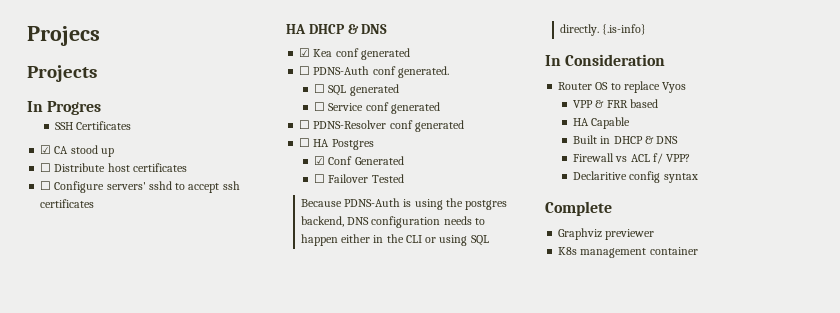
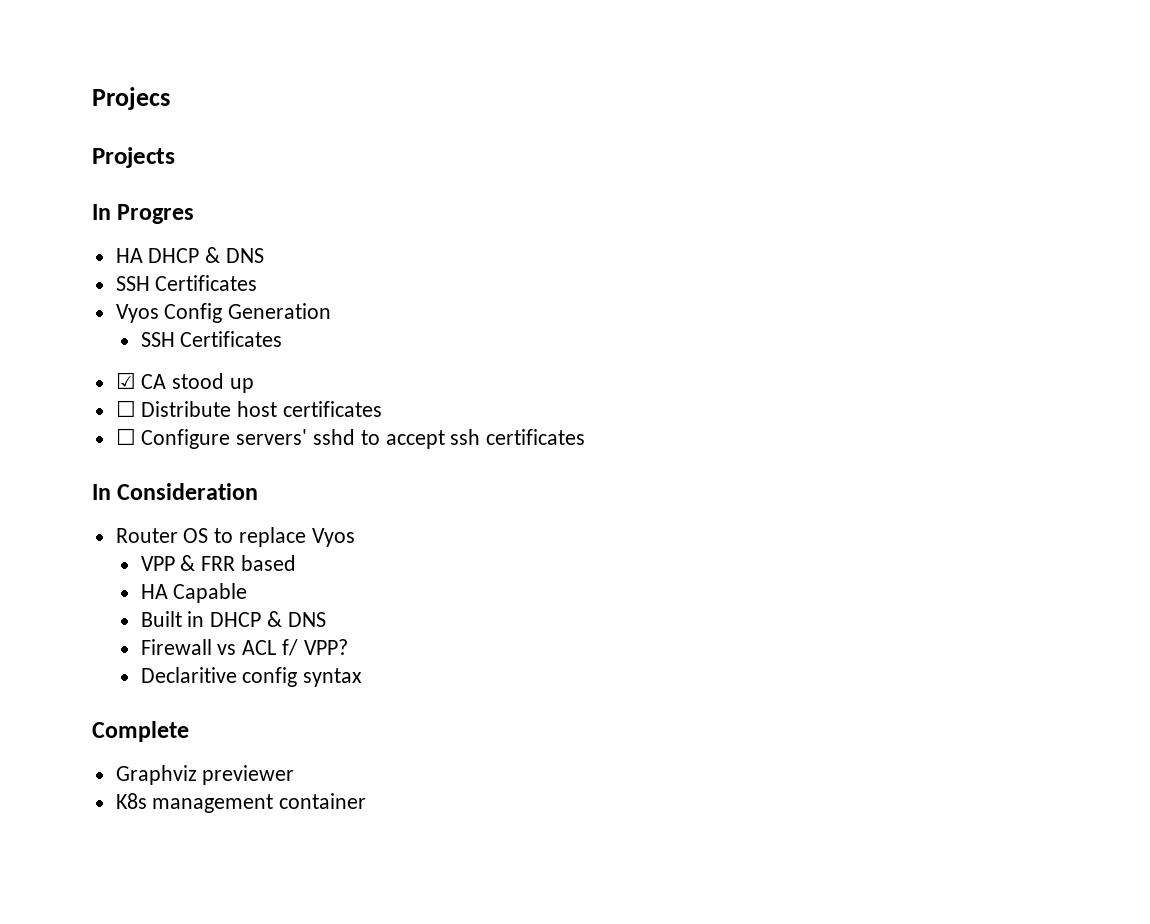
(102, 108) none -> [115,247,265,263] [115,275,258,291] [115,303,332,323] // HA DHCP & DNS // SSH Certificates // Vyos Config Generation
[286,24,388,34] [299,48,410,60] [299,66,449,78] [314,84,399,96] [314,102,440,114] [299,120,464,132] [299,138,374,150] [314,156,404,165] [314,174,404,183] [300,198,508,210] [300,216,485,228] [300,234,489,246] [559,24,647,36] // HA DHCP & DNS // ☑ Kea conf generated // ☐ PDNS-Auth conf generated. // ☐ SQL generated // ☐ Service conf generated // ☐ PDNS-Resolver conf generated // ☐ HA Postgres // ☑ Conf Generated // ☐ Failover Tested // Because PDNS-Auth is using the postgres backend, DNS configuration needs to happen either in the CLI or using SQL directly. {.is-info} -> (586, 437) none

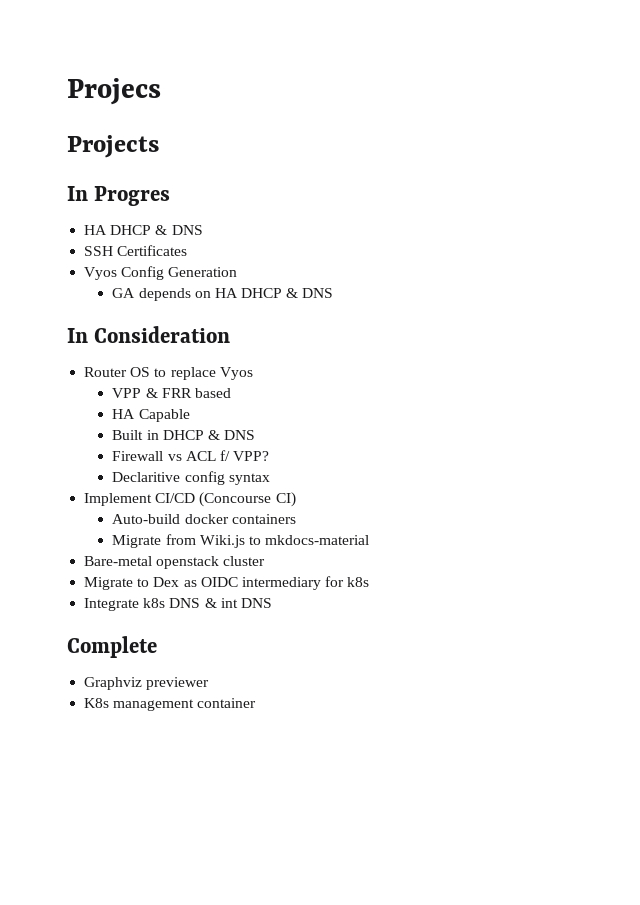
[140,331,283,347] [115,372,255,393] [115,400,383,417] [115,428,586,449] SSH Certificates // ☑ CA stood up // ☐ Distribute host certificates // ☐ Configure servers' sshd to accept ssh certificates -> [112,288,334,301] GA depends on HA DHCP & DNS
(363, 677) none -> [84,492,296,507] [112,514,296,524] [112,534,370,548] [84,556,266,569] [84,576,370,590] [84,598,272,611] // Implement CI/CD (Concourse CI) // Auto-build docker containers // Migrate from Wiki.js to mkdocs-material // Bare-metal openstack cluster // Migrate to Dex as OIDC intermediary for k8s // Integrate k8s DNS & int DNS

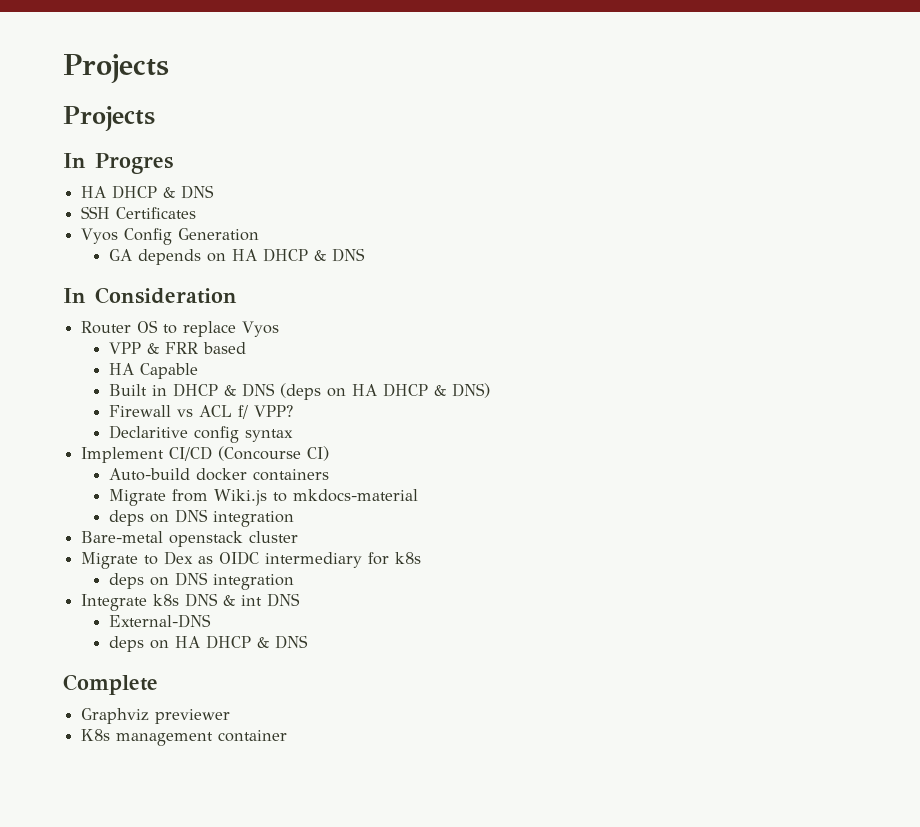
[67,78,161,105] Projecs -> [63,54,169,83] Projects
(256, 435) none -> [280,383,491,400] (deps on HA DHCP & DNS)
(370, 540) none -> [109,509,295,527] // deps on DNS integration
(370, 582) none -> [109,572,295,590] // deps on DNS integration
(272, 603) none -> [109,614,212,628] [109,635,309,652] // External-DNS // deps on HA DHCP & DNS

